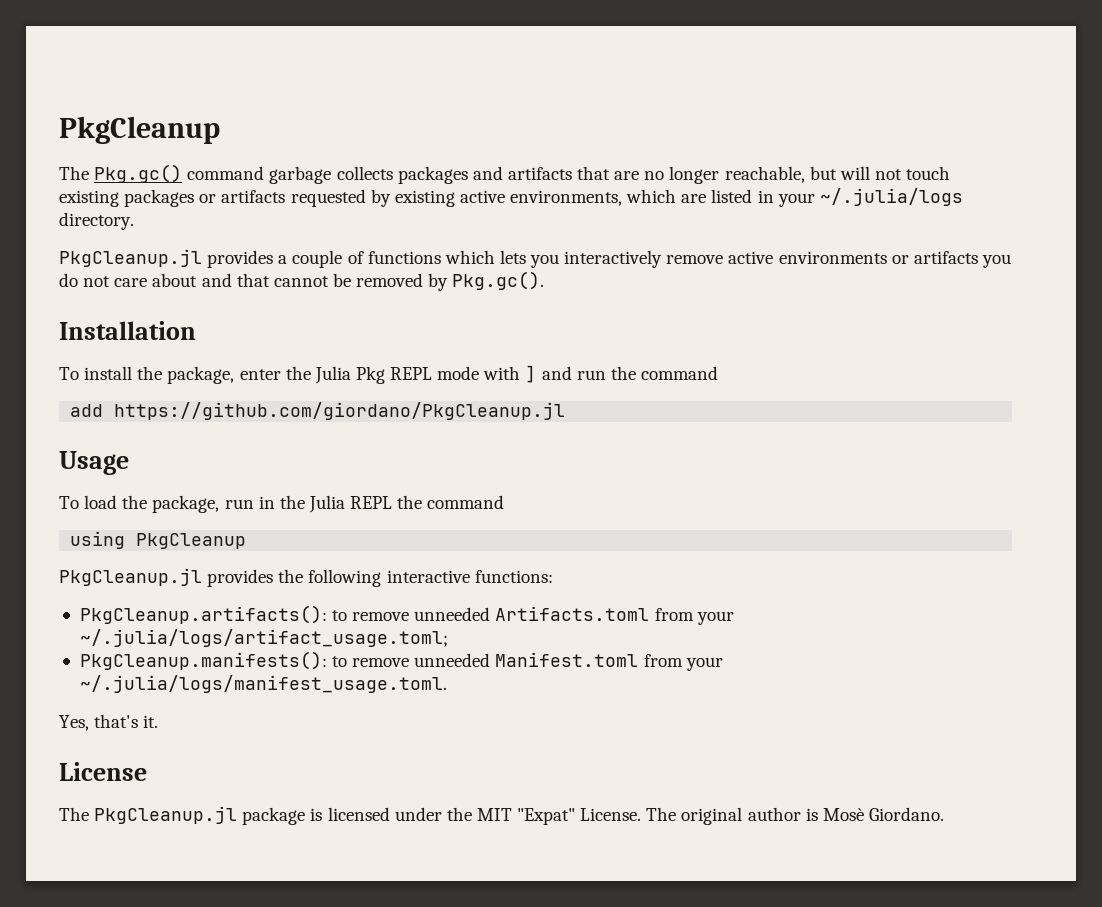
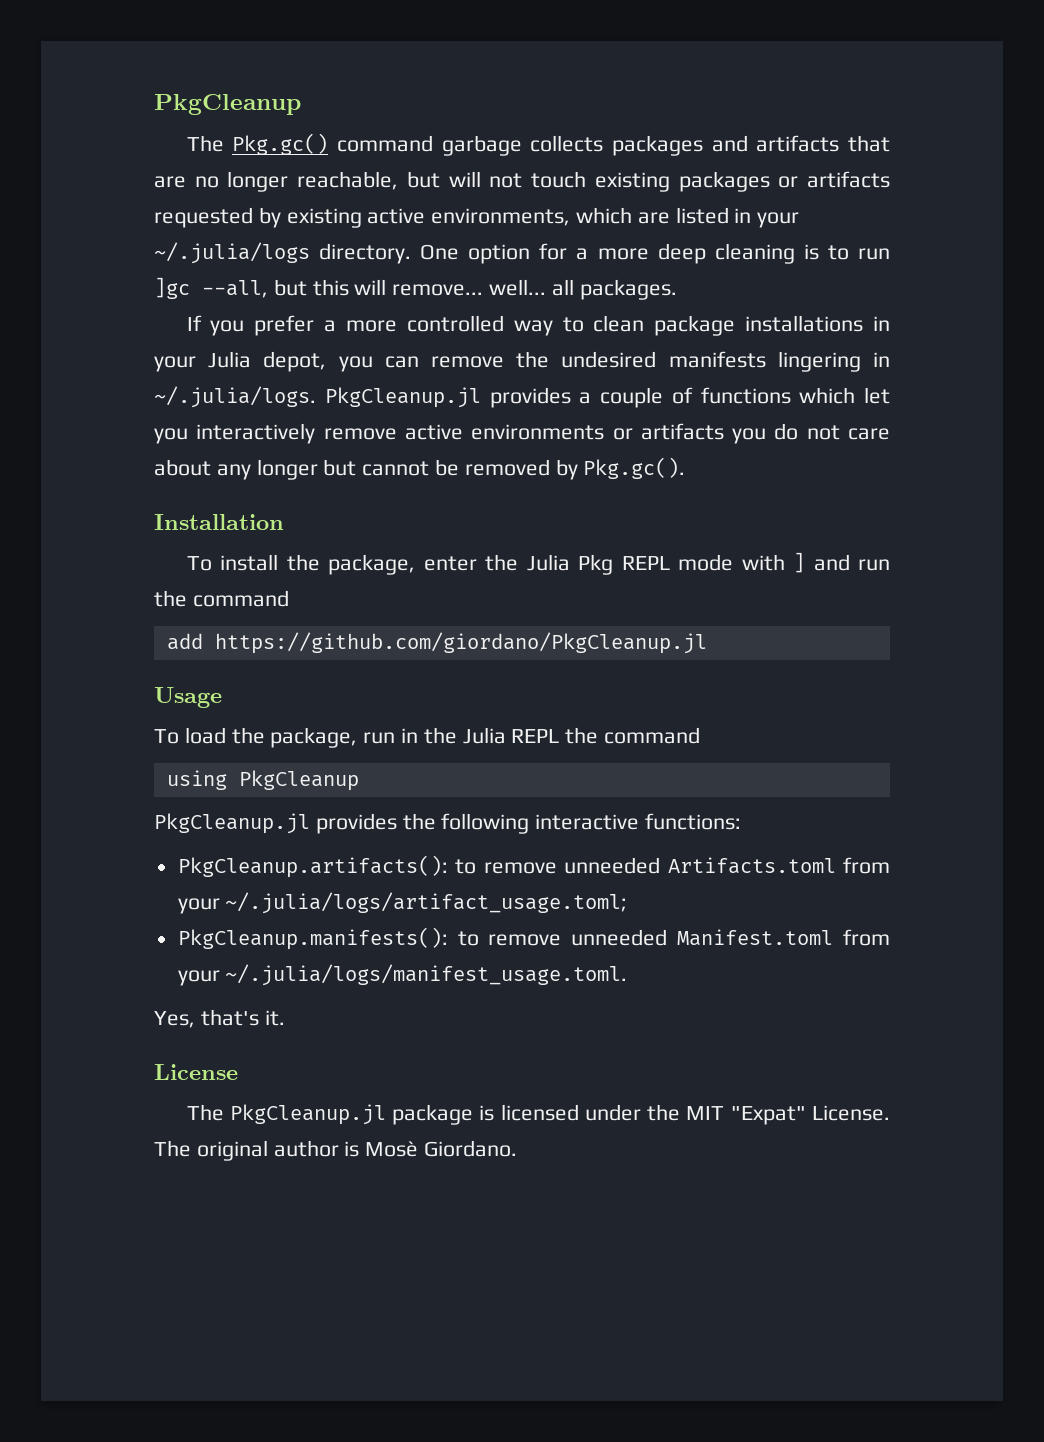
(134, 221) // -> [420,243,890,264] [154,277,677,300] [186,315,890,336] [154,351,890,372] [154,386,316,408] One option for a more deep cleaning is to run ]gc --all, but this will remove... well... all packages. // If you prefer a more controlled way to clean package installations in your Julia depot, you can remove the undesired manifests lingering in ~/.julia/logs.
[499,250,526,264] lets -> [864,387,890,404] let
[201,273,270,287] and that -> [216,459,357,480] any longer but

